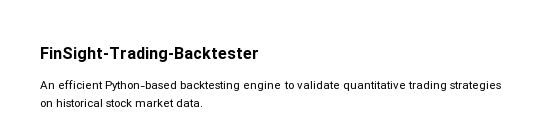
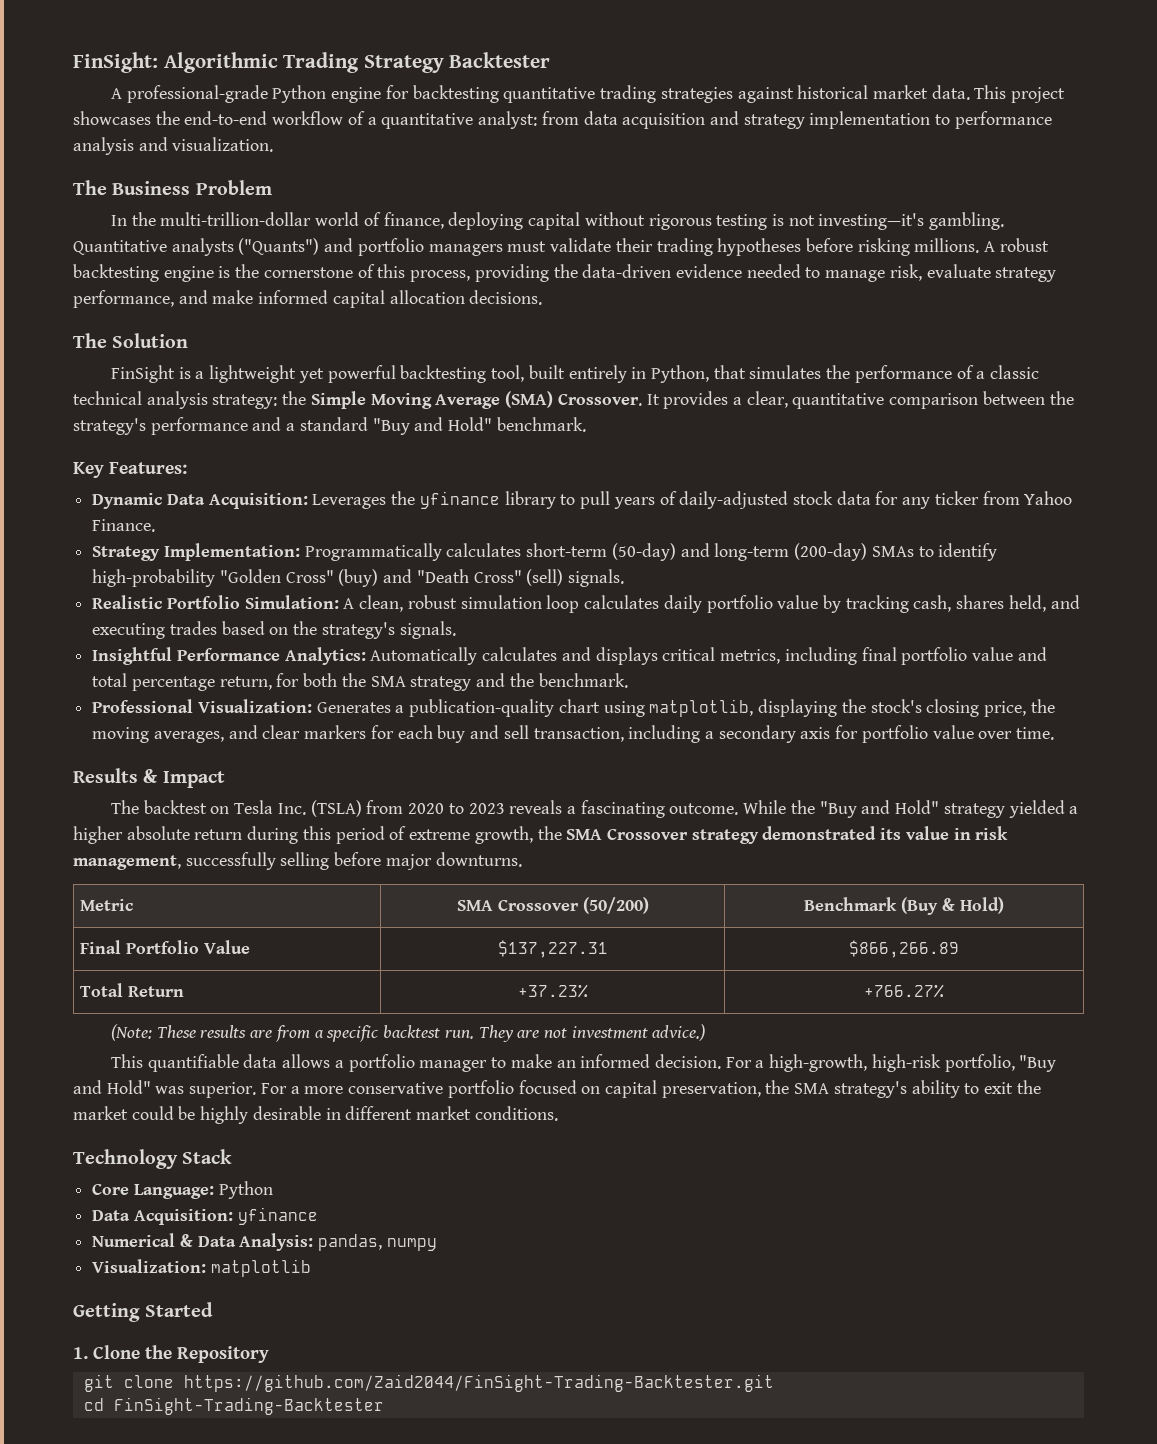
[40,47,259,62] [40,80,501,91] [40,99,204,107] FinSight-Trading-Backtester // An efficient Python-based backtesting engine to validate quantitative trading strategies on historical stock market data. -> [73,52,551,73] [111,85,1066,103] [73,111,1052,129] [73,137,274,155] [73,180,272,195] [111,212,1005,230] [73,238,1049,256] [73,264,1057,282] [73,290,543,308] [73,333,189,348] [111,365,1040,383] [73,391,1074,409] [73,417,586,435] [73,462,187,478] [92,491,1073,509] [92,519,156,532] [92,543,998,561] [92,569,625,587] [92,595,1080,613] [92,621,456,639] [92,647,1047,665] [92,673,628,691] [92,699,1055,717] [92,725,1055,743] [73,768,225,788] [111,800,1079,818] [73,826,1009,844] [73,852,522,870] [80,899,134,911] [456,897,649,914] [804,897,1004,915] [80,940,250,954] [497,940,608,958] [849,940,959,958] [80,983,185,997] [517,984,588,998] [864,984,944,998] [111,1024,706,1042] [111,1054,1057,1072] [73,1080,1041,1098] [73,1106,558,1124] [73,1149,233,1169] [92,1181,273,1199] [92,1207,318,1225] [92,1233,437,1251] [92,1259,311,1277] [73,1302,214,1322] [73,1345,269,1363] [83,1374,774,1392] [83,1397,384,1415] FinSight: Algorithmic Trading Strategy Backtester // A professional-grade Python engine for backtesting quantitative trading strategies against historical market data. This project showcases the end-to-end workflow of a quantitative analyst: from data acquisition and strategy implementation to performance analysis and visualization. // The Business Problem // In the multi-trillion-dollar world of finance, deploying capital without rigorous testing is not investing—it's gambling. Quantitative analysts ("Quants") and portfolio managers must validate their trading hypotheses before risking millions. A robust backtesting engine is the cornerstone of this process, providing the data-driven evidence needed to manage risk, evaluate strategy performance, and make informed capital allocation decisions. // The Solution // FinSight is a lightweight yet powerful backtesting tool, built entirely in Python, that simulates the performance of a classic technical analysis strategy: the Simple Moving Average (SMA) Crossover. It provides a clear, quantitative comparison between the strategy's performance and a standard "Buy and Hold" benchmark. // Key Features: // Dynamic Data Acquisition: Leverages the yfinance library to pull years of daily-adjusted stock data for any ticker from Yahoo Finance. // Strategy Implementation: Programmatically calculates short-term (50-day) and long-term (200-day) SMAs to identify high-probability "Golden Cross" (buy) and "Death Cross" (sell) signals. // Realistic Portfolio Simulation: A clean, robust simulation loop calculates daily portfolio value by tracking cash, shares held, and executing trades based on the strategy's signals. // Insightful Performance Analytics: Automatically calculates and displays critical metrics, including final portfolio value and total percentage return, for both the SMA strategy and the benchmark. // Professional Visualization: Generates a publication-quality chart using matplotlib, displaying the stock's closing price, the moving averages, and clear markers for each buy and sell transaction, including a secondary axis for portfolio value over time. // Results & Impact // The backtest on Tesla Inc. (TSLA) from 2020 to 2023 reveals a fascinating outcome. While the "Buy and Hold" strategy yielded a higher absolute return during this period of extreme growth, the SMA Crossover strategy demonstrated its value in risk management, successfully selling before major downturns. // Metric | SMA Crossover (50/200) | Benchmark (Buy & Hold) // Final Portfolio Value | $137,227.31 | $866,266.89 // Total Return | +37.23% | +766.27% // (Note: These results are from a specific backtest run. They are not investment advice.) // This quantifiable data allows a portfolio manager to make an informed decision. For a high-growth, high-risk portfolio, "Buy and Hold" was superior. For a more conservative portfolio focused on capital preservation, the SMA strategy's ability to exit the market could be highly desirable in different market conditions. // Technology Stack // Core Language: Python // Data Acquisition: yfinance // Numerical & Data Analysis: pandas, numpy // Visualization: matplotlib // Getting Started // 1. Clone the Repository // git clone https://github.com/Zaid2044/FinSight-Trading-Backtester.git // cd FinSight-Trading-Backtester

